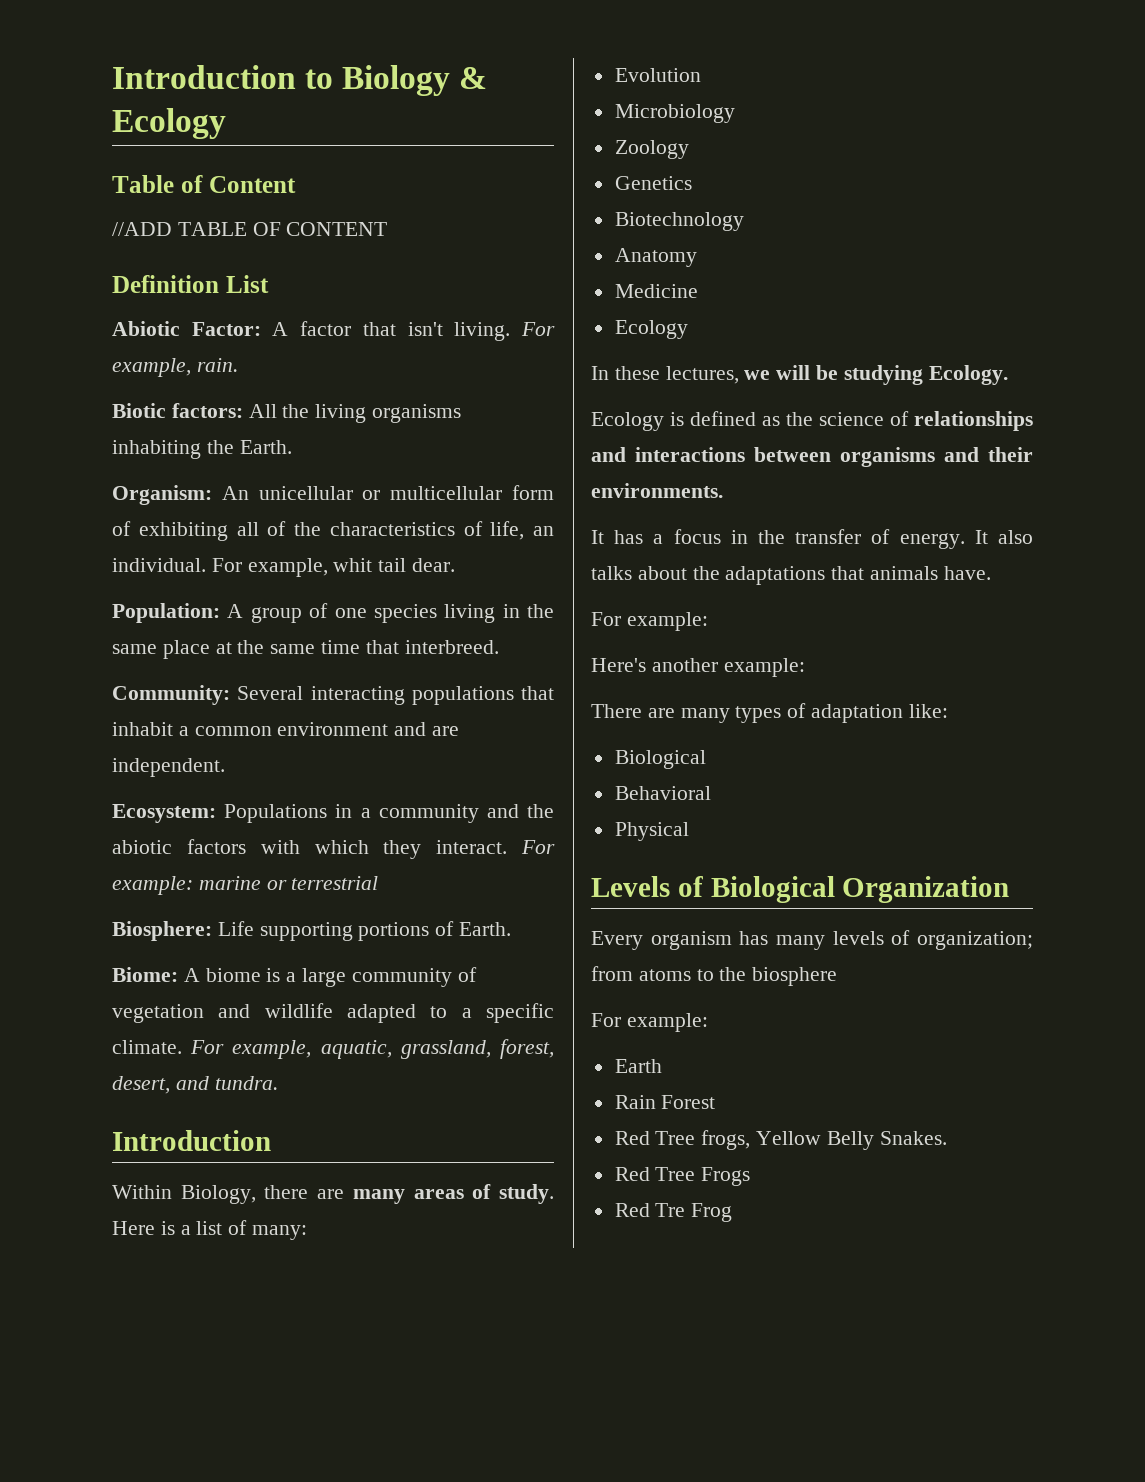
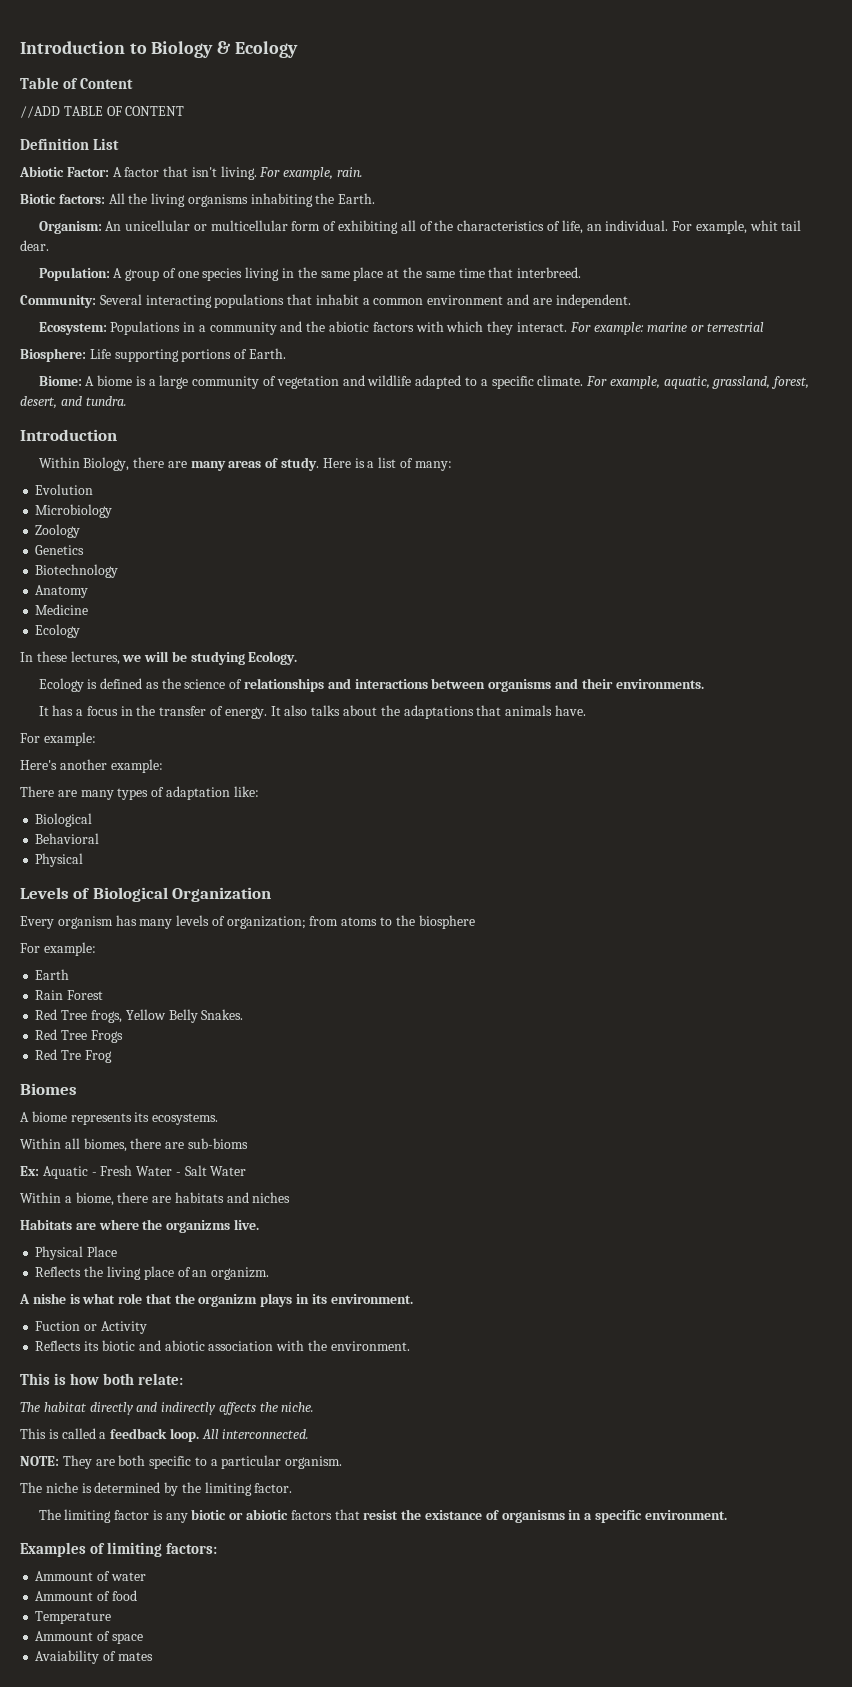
(733, 1212) none -> [20,1083,77,1095] [20,1111,219,1125] [20,1138,248,1152] [20,1165,247,1179] [20,1192,291,1206] [20,1219,259,1233] [35,1246,118,1260] [35,1266,270,1280] [19,1293,413,1307] [35,1321,147,1334] [35,1340,410,1351] [20,1373,184,1385] [20,1402,315,1415] [20,1428,310,1442] [20,1455,343,1469] [20,1482,293,1496] [38,1509,727,1523] [20,1542,218,1557] [35,1571,146,1581] [35,1590,137,1601] [35,1611,112,1624] [35,1631,143,1644] [35,1650,153,1664] // Biomes // A biome represents its ecosystems. // Within all biomes, there are sub-bioms // Ex: Aquatic - Fresh Water - Salt Water // Within a biome, there are habitats and niches // Habitats are where the organizms live. // Physical Place // Reflects the living place of an organizm. // A nishe is what role that the organizm plays in its environment. // Fuction or Activity // Reflects its biotic and abiotic association with the environment. // This is how both relate: // The habitat directly and indirectly affects the niche. // This is called a feedback loop. All interconnected. // NOTE: They are both specific to a particular organism. // The niche is determined by the limiting factor. // The limiting factor is any biotic or abiotic factors that resist the existance of organisms in a specific environment. // Examples of limiting factors: // Ammount of water // Ammount of food // Temperature // Ammount of space // Avaiability of mates

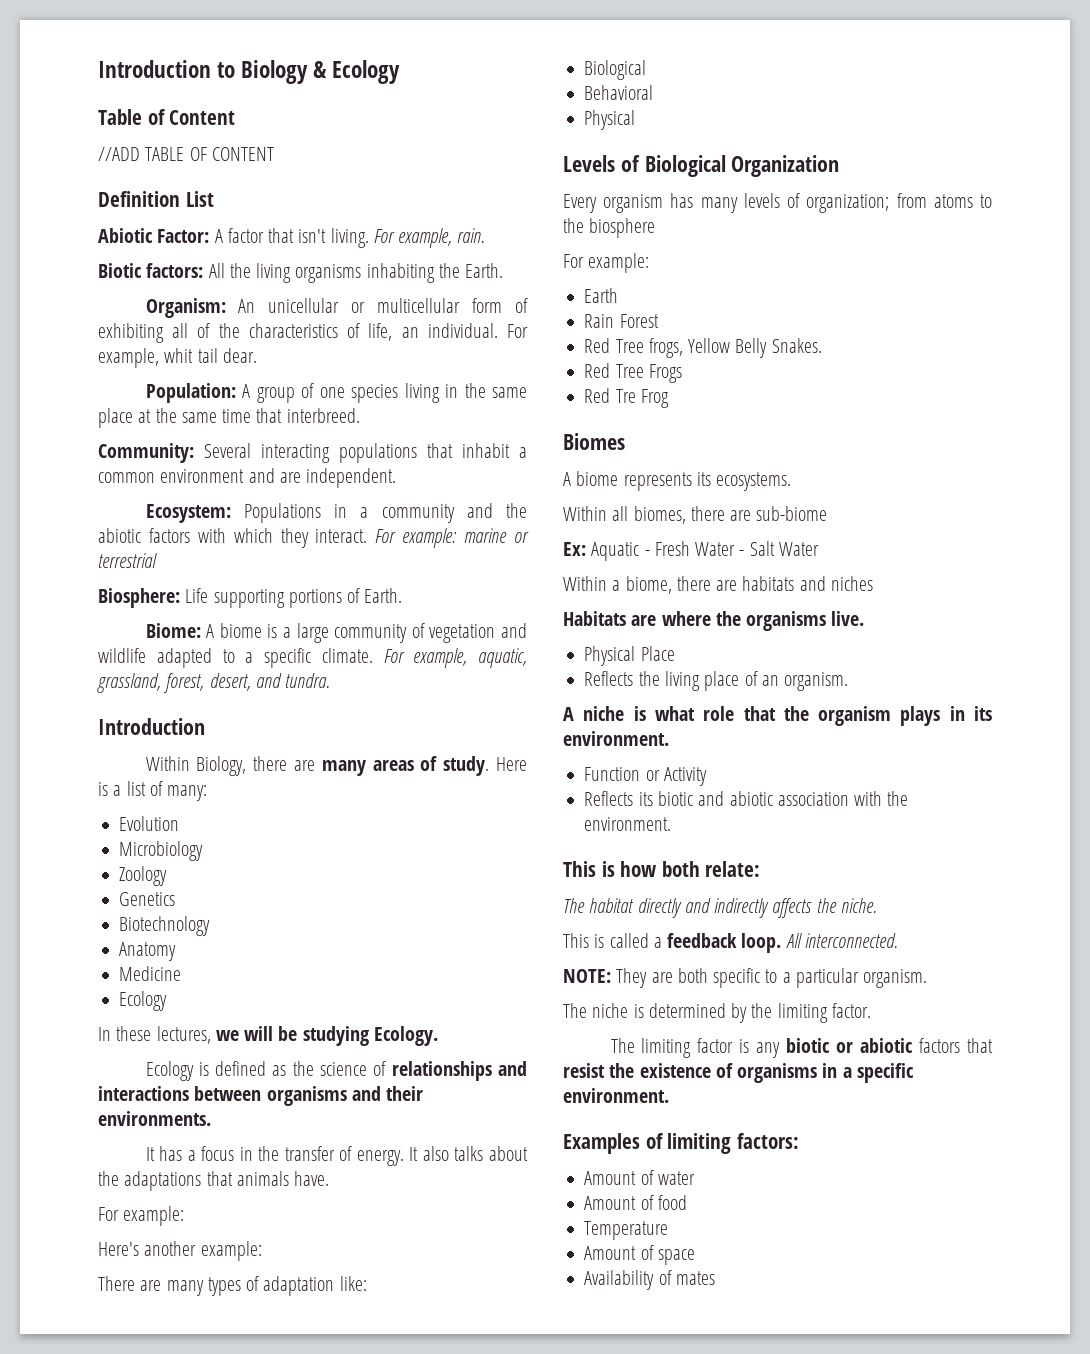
[187,1138,248,1149] sub-bioms -> [756,506,828,521] sub-biome
[166,1220,231,1233] organizms -> [746,611,827,631] organisms
[211,1267,270,1280] [19,1293,66,1304] organizm. // A nishe -> [784,672,849,691] [563,706,625,721] organism. // A niche
[198,1294,258,1307] organizm -> [818,706,892,726] organism
[35,1321,81,1331] Fuction -> [584,767,641,781] Function
[424,1510,482,1520] existance -> [639,1063,711,1078] existence
[35,1571,94,1581] Ammount -> [584,1171,637,1185] Amount
[35,1591,94,1601] Ammount -> [584,1196,637,1210] Amount
[35,1631,94,1641] Ammount -> [584,1246,637,1260] Amount
[35,1650,100,1664] Avaiability -> [584,1270,655,1290] Availability

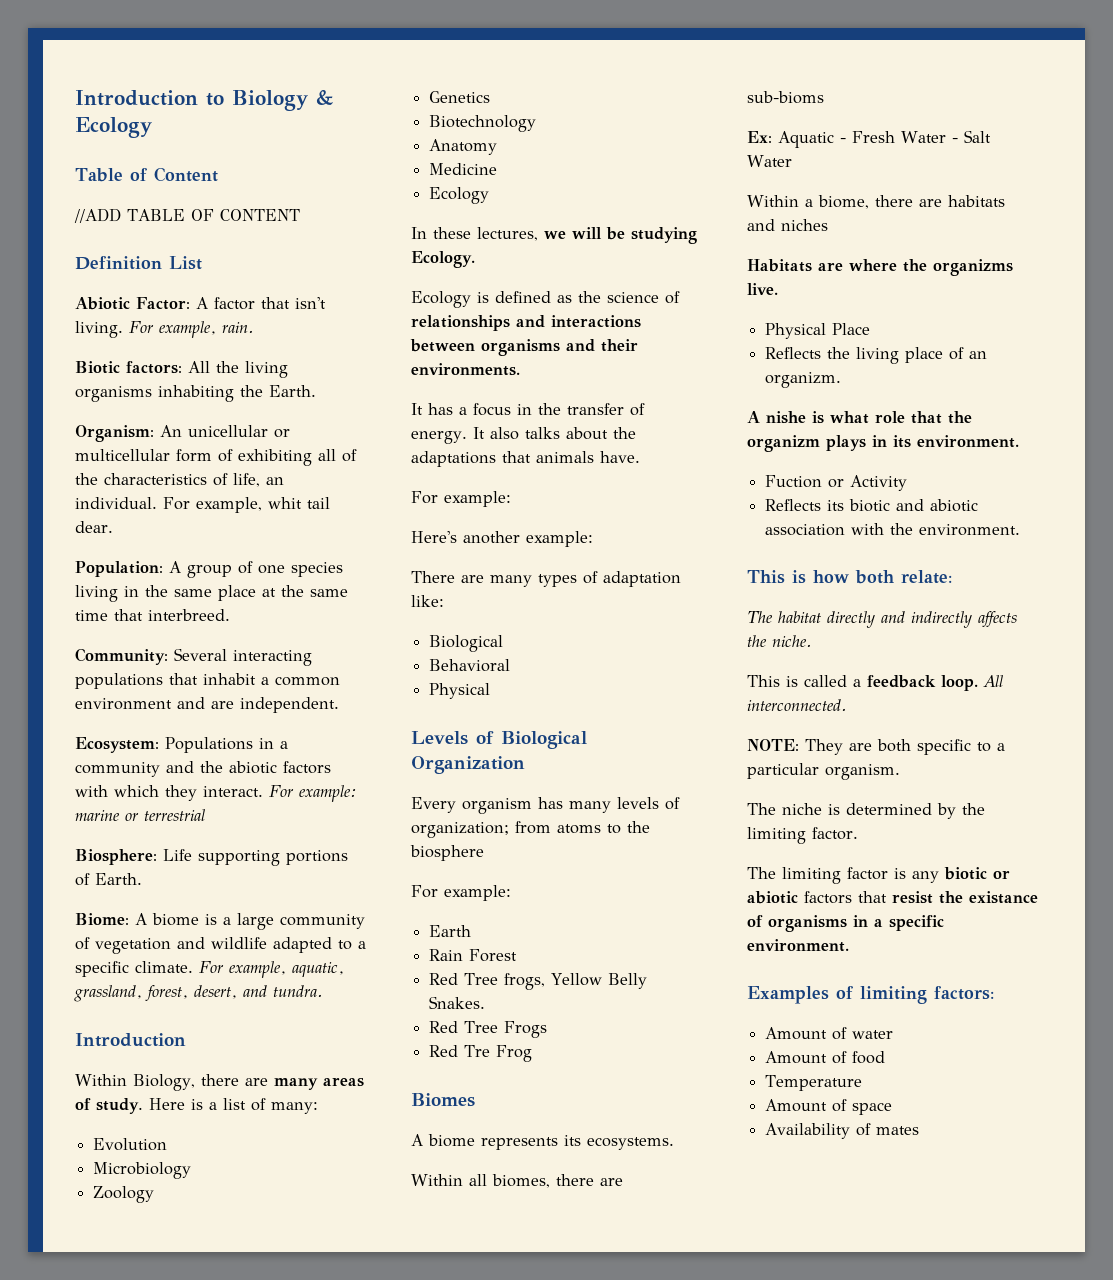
[756,506,828,521] sub-biome -> [747,91,824,104] sub-bioms
[746,611,827,631] organisms -> [933,259,1013,276] organizms
[784,672,849,691] [563,706,625,721] organism. // A niche -> [765,372,842,388] [747,411,806,424] organizm. // A nishe
[818,706,892,726] organism -> [747,435,820,452] organizm
[584,767,641,781] Function -> [765,475,823,488] Fuction
[639,1063,711,1078] existence -> [969,891,1038,904] existance

